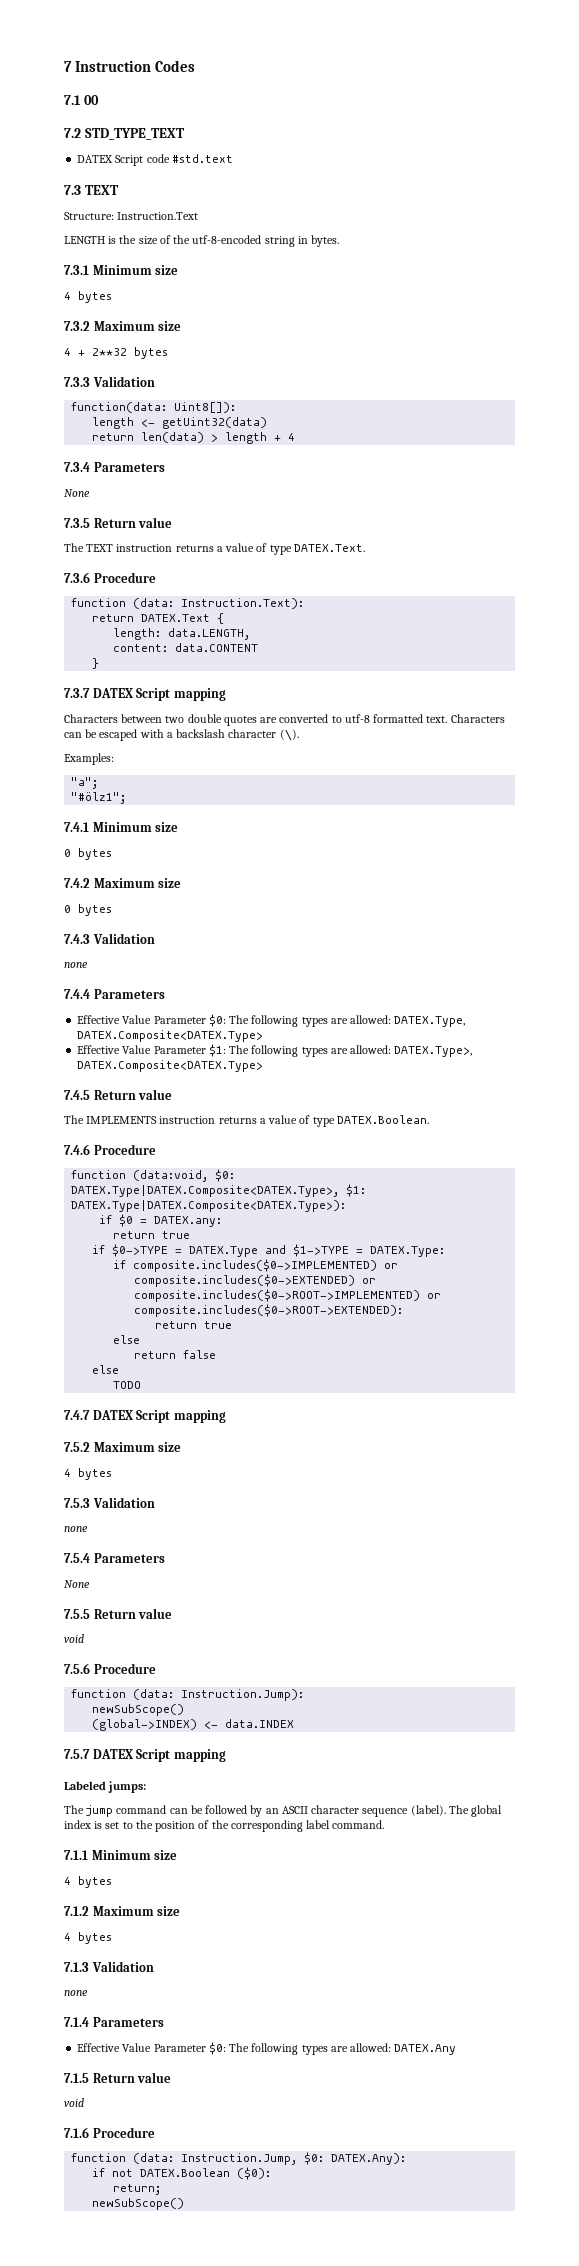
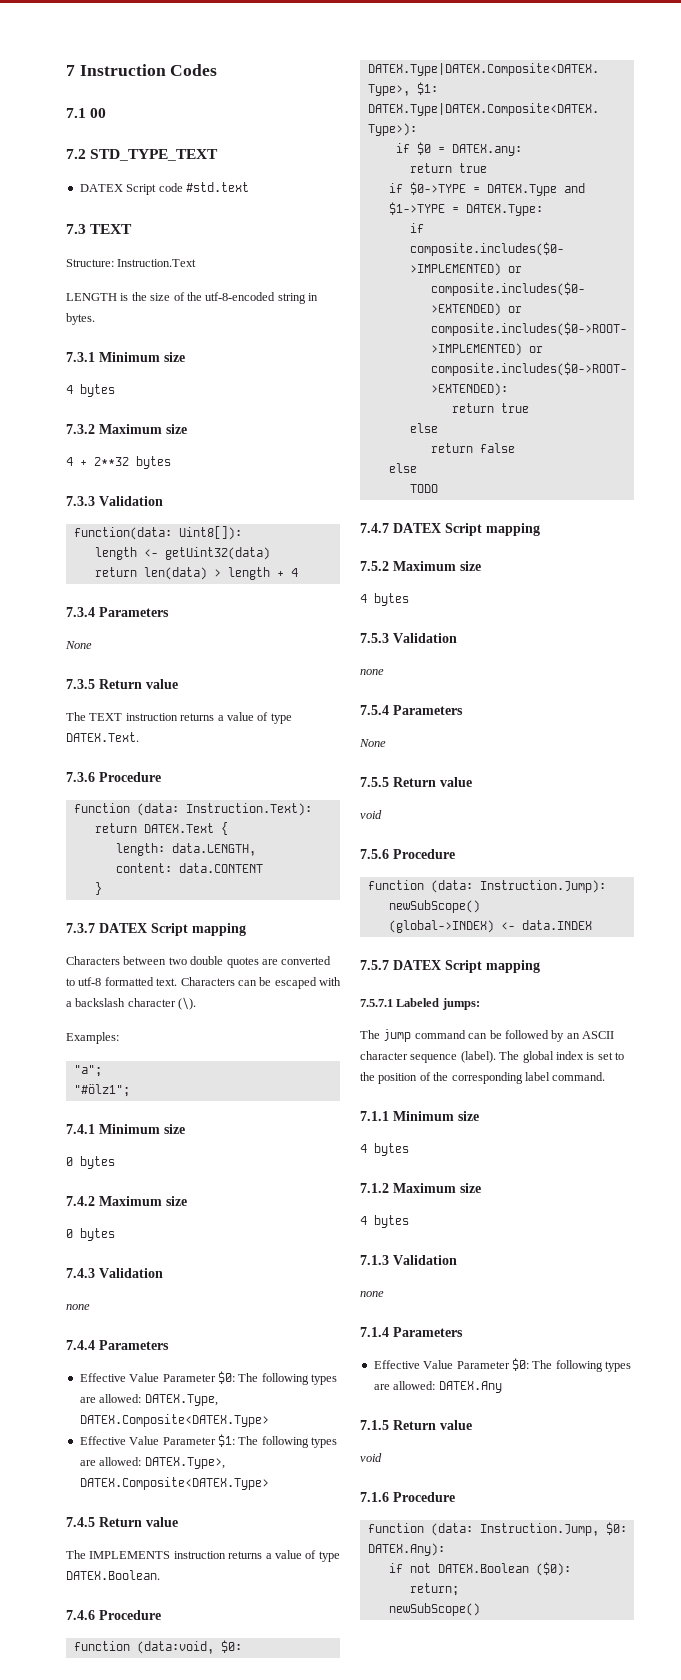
(226, 1755) none -> [360,999,393,1007] 7.5.7.1

